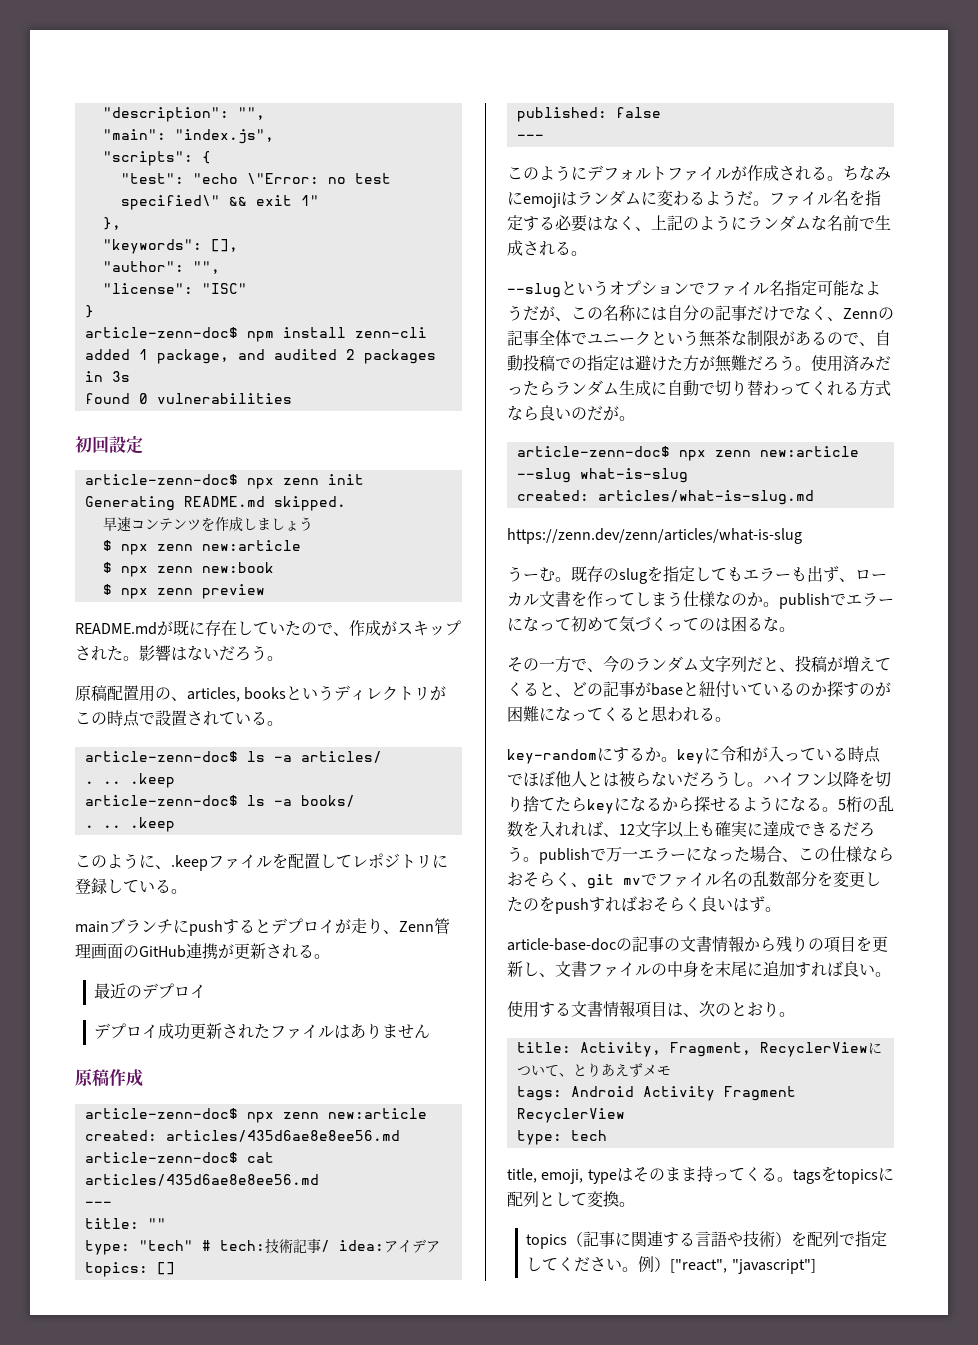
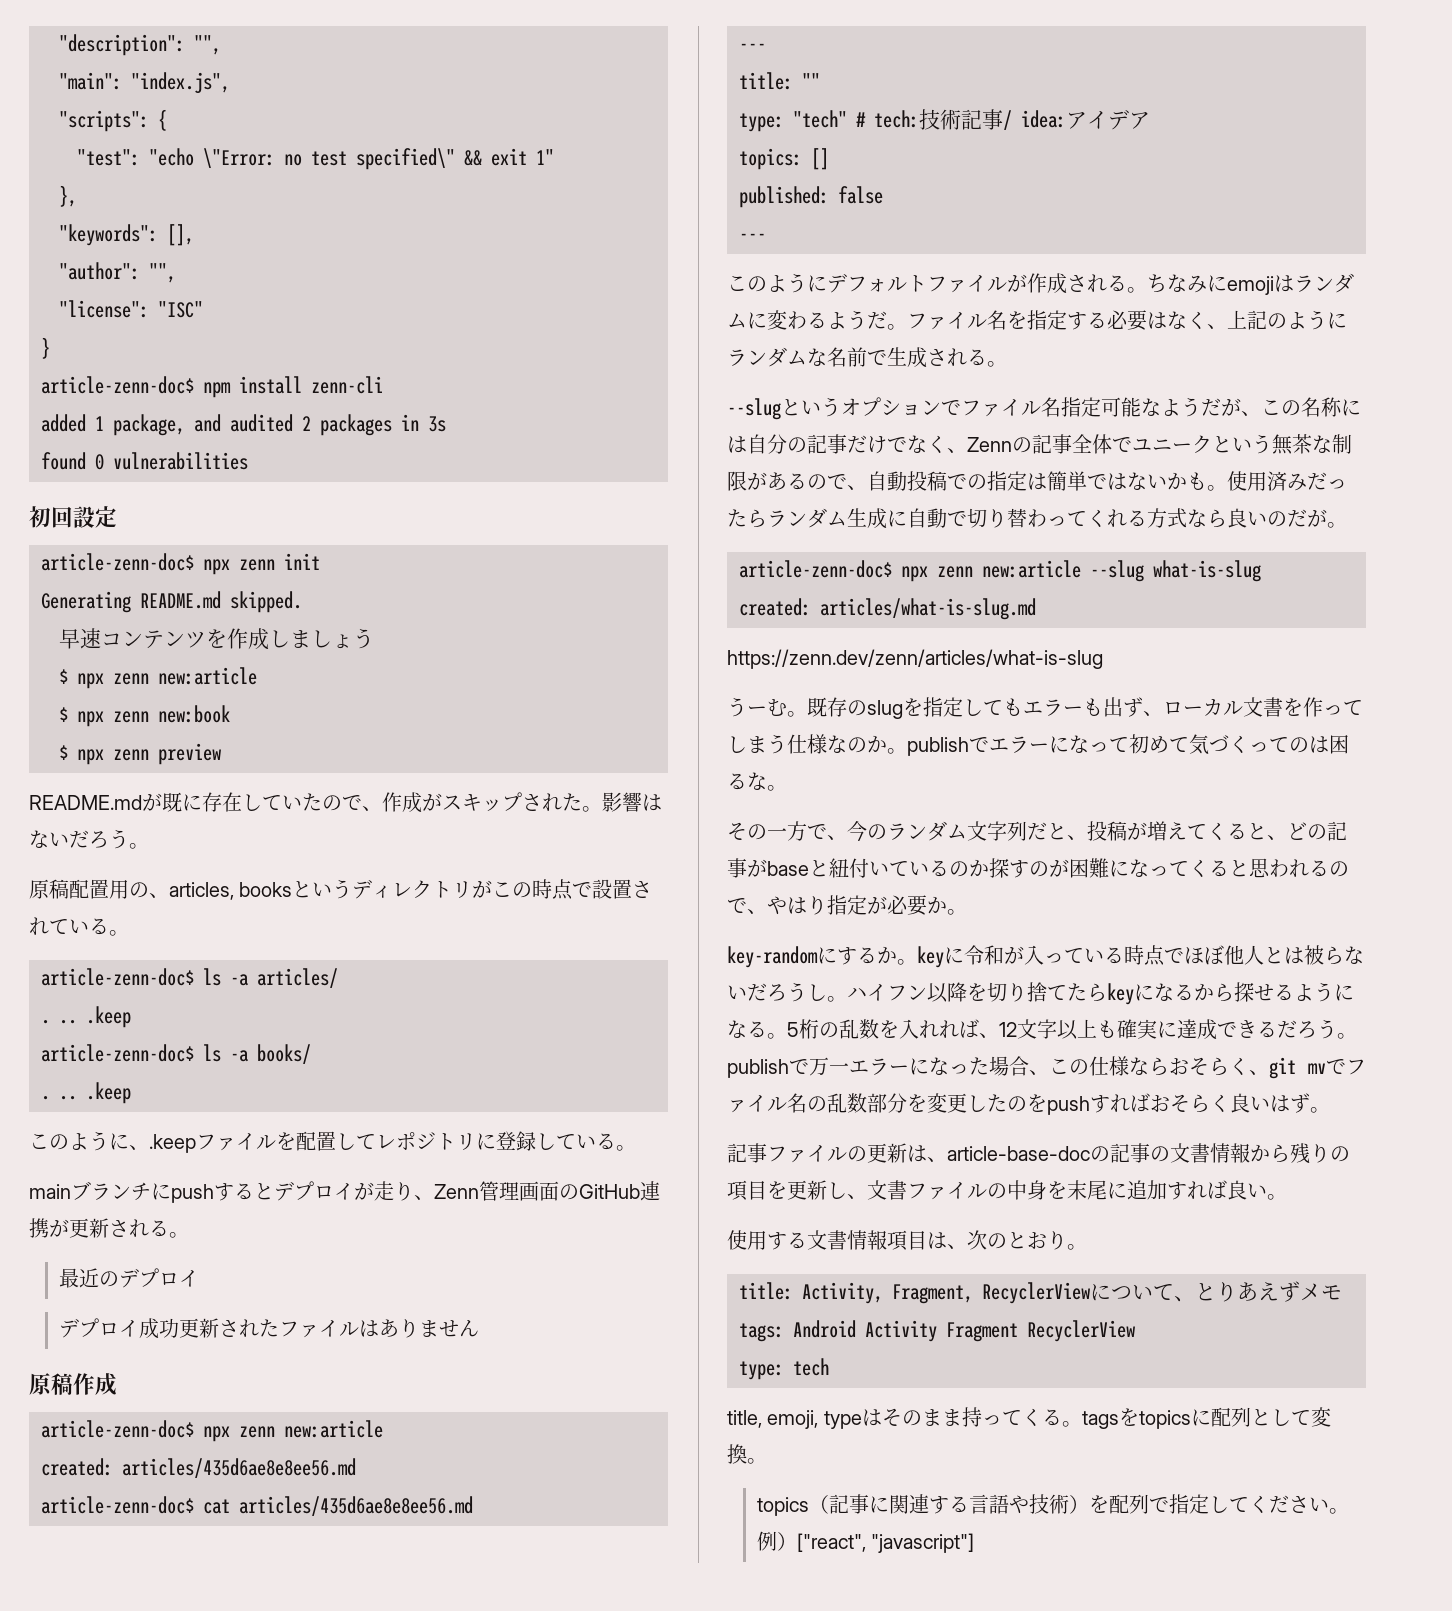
[635,355,795,372] 避けた方が無難だろう -> [1047,471,1207,491] 簡単ではないかも
(715, 714) none -> [1329,861,1349,877] [727,895,947,916] ので、やはり指定が必要か
(781, 909) none -> [727,1143,947,1163] 記事ファイルの更新は、

